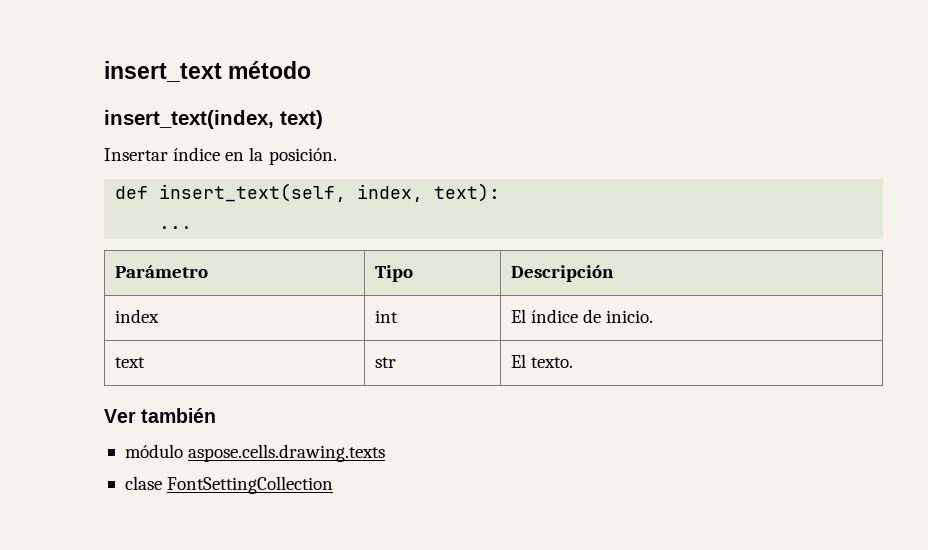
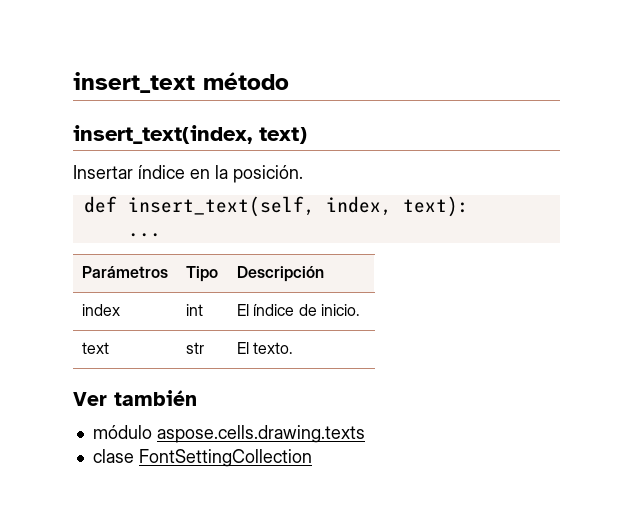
[114,265,208,278] Parámetro -> [81,266,168,278] Parámetros

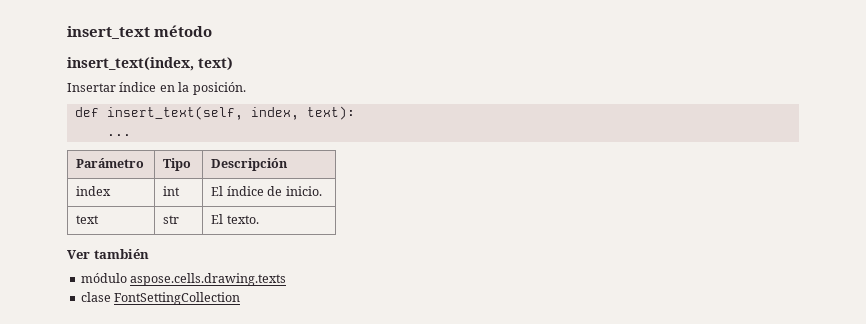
[81,266,168,278] Parámetros -> [76,158,145,168] Parámetro

